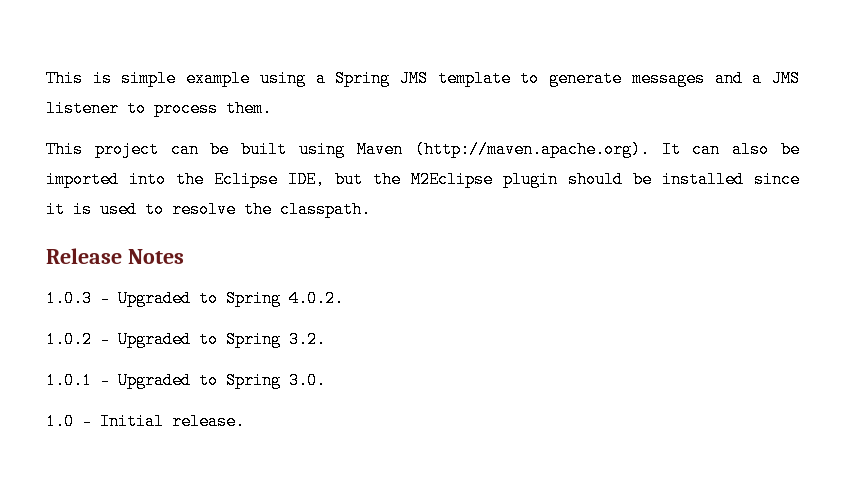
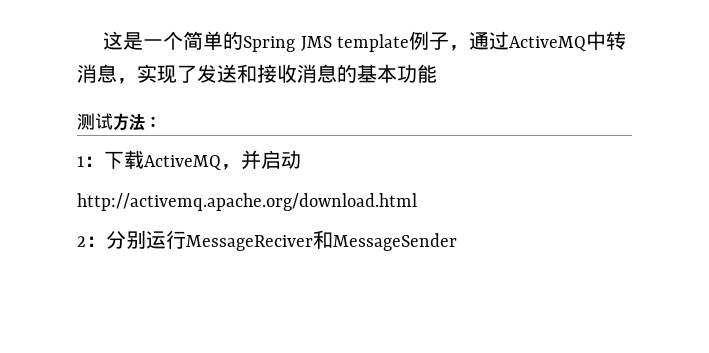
[46,70,800,87] [46,100,272,117] [46,141,801,158] [46,171,800,188] [46,201,371,218] [46,248,184,264] [46,290,344,307] [46,331,326,348] [46,372,326,389] [46,413,245,430] This is simple example using a Spring JMS template to generate messages and a JMS listener to process them. // This project can be built using Maven (http://maven.apache.org). It can also be imported into the Eclipse IDE, but the M2Eclipse plugin should be installed since it is used to resolve the classpath. // Release Notes // 1.0.3 - Upgraded to Spring 4.0.2. // 1.0.2 - Upgraded to Spring 3.2. // 1.0.1 - Upgraded to Spring 3.0. // 1.0 - Initial release. -> [103,31,627,52] [77,64,437,84] [77,113,161,131] [77,150,301,170] [77,193,417,211] [77,230,457,251] 这是一个简单的Spring JMS template例子，通过ActiveMQ中转消息，实现了发送和接收消息的基本功能 // 测试方法： // 1：下载ActiveMQ，并启动 // http://activemq.apache.org/download.html // 2：分别运行MessageReciver和MessageSender

